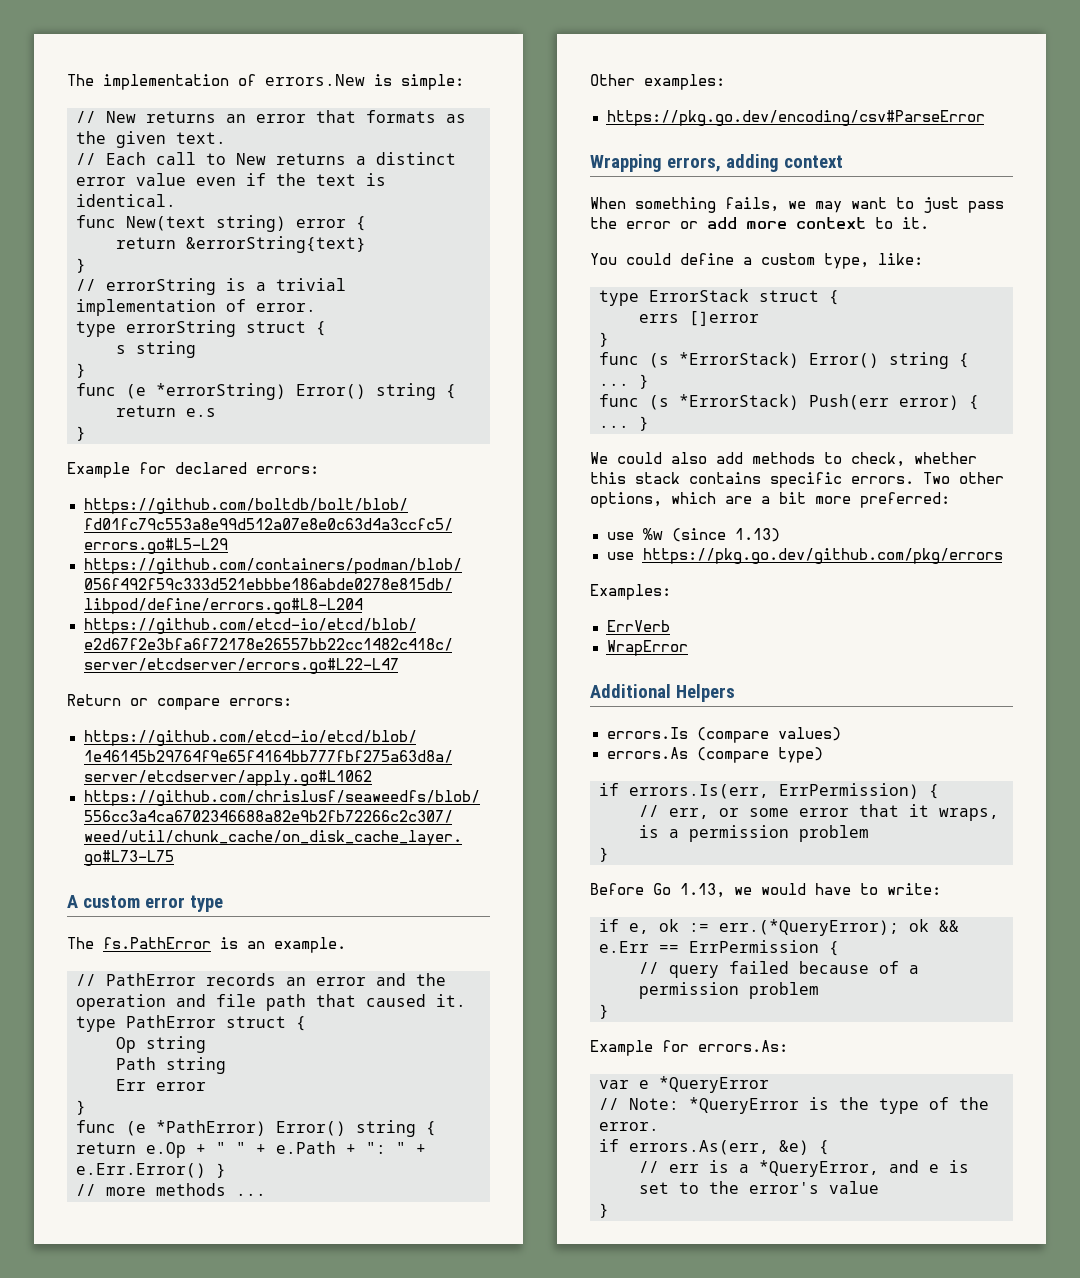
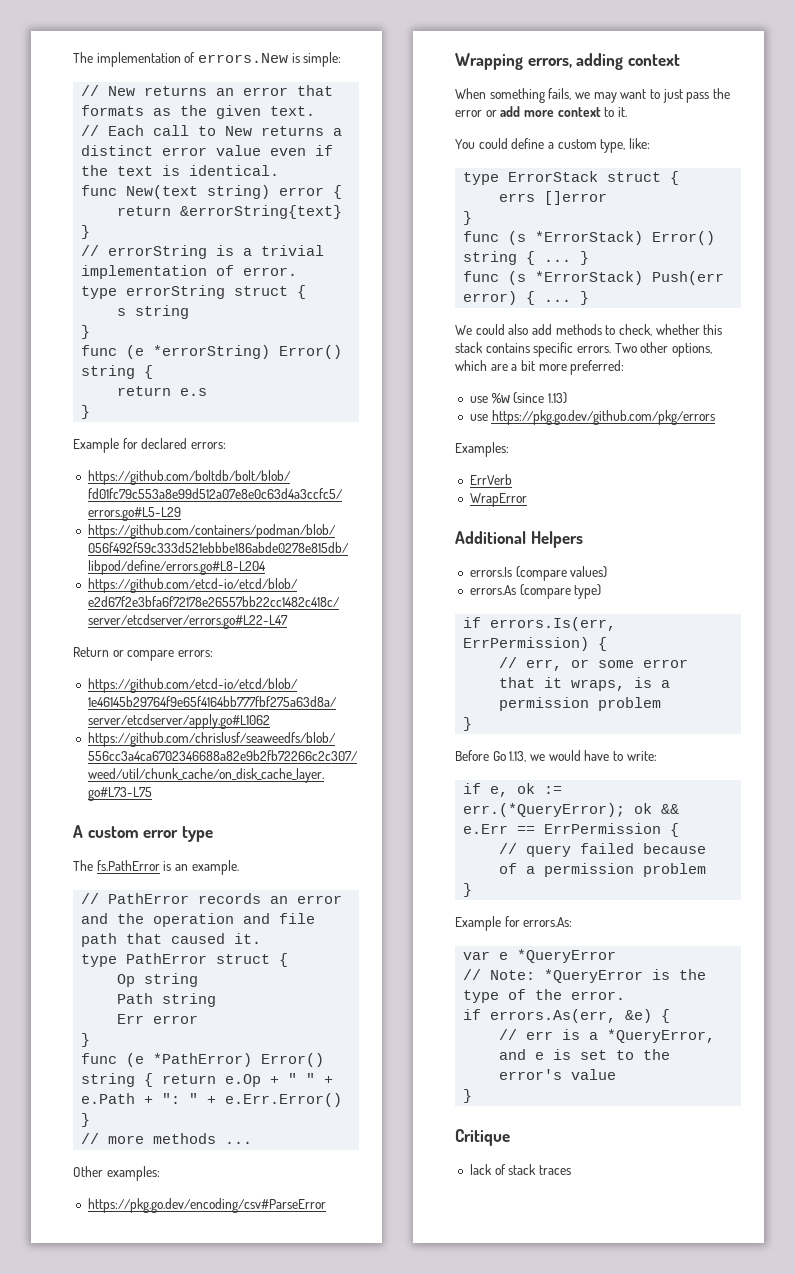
(609, 1210) none -> [455,1129,510,1146] [469,1164,571,1175] // Critique // lack of stack traces

